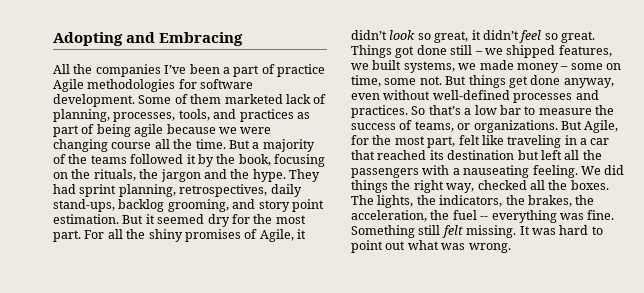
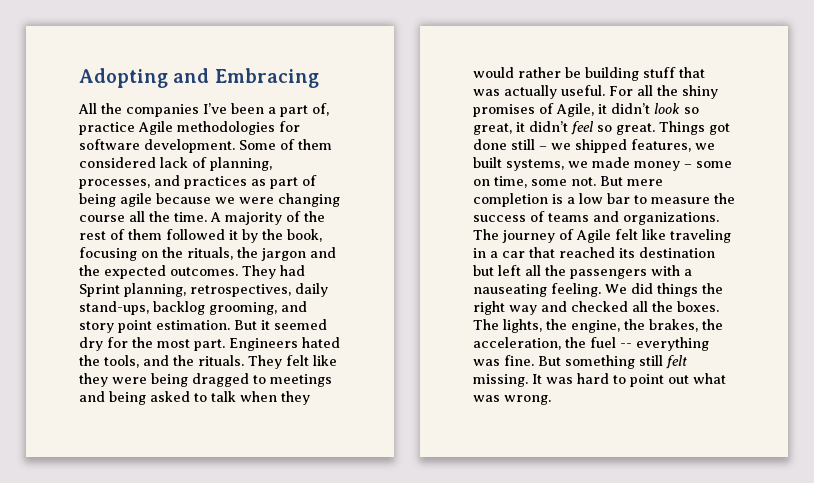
[261,64,275,74] of -> [312,103,329,116] of,
[224,94,283,104] marketed -> [79,157,156,168] considered
[178,109,210,121] tools, -> (150, 184) none
[228,140,260,149] But a -> [210,212,221,222] A
[90,155,127,164] teams -> [79,229,162,240] rest of them
[252,169,286,182] hype. -> [104,265,238,279] expected outcomes.
[79,184,117,197] sprint -> [79,284,120,297] Sprint
(81, 236) none -> [229,337,340,351] [79,355,337,369] [79,373,332,387] [79,391,310,405] [473,67,705,81] [473,85,605,99] Engineers hated the tools, and the rituals. They felt like they were being dragged to meetings and being asked to talk when they would rather be building stuff that was actually useful.
[468,75,614,88] [351,90,599,103] [351,105,461,118] things get done anyway, even without well-defined processes and practices. So that’s -> [627,179,663,186] [473,193,563,207] mere completion is
[414,120,619,133] [351,135,456,148] teams, or organizations. But Agile, for the most part, -> [548,211,719,225] [473,229,611,243] teams and organizations. The journey of Agile
[446,183,475,193] way, -> [509,301,567,315] way and
[439,195,503,207] indicators, -> [571,320,620,333] engine,
[351,225,415,238] Something -> [538,355,635,369] But something

